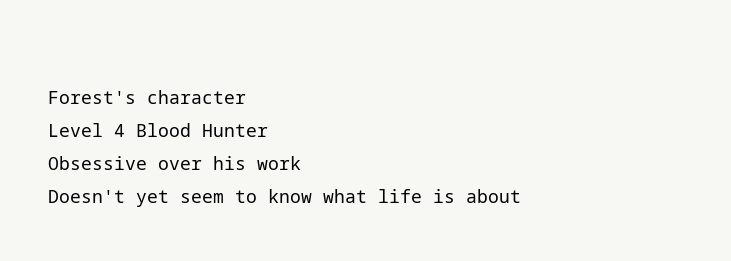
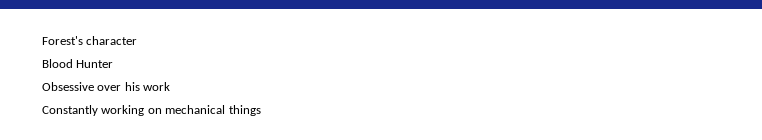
[48,123,125,137] Level 4 -> (138, 40) none
[48,189,521,207] Doesn't yet seem to know what life is about -> [42,105,261,116] Constantly working on mechanical things

